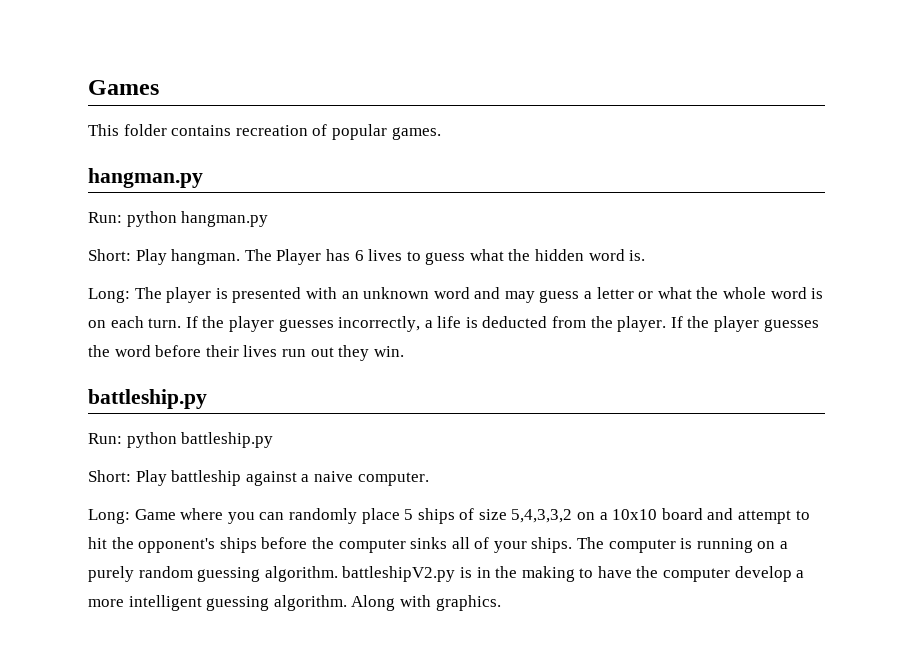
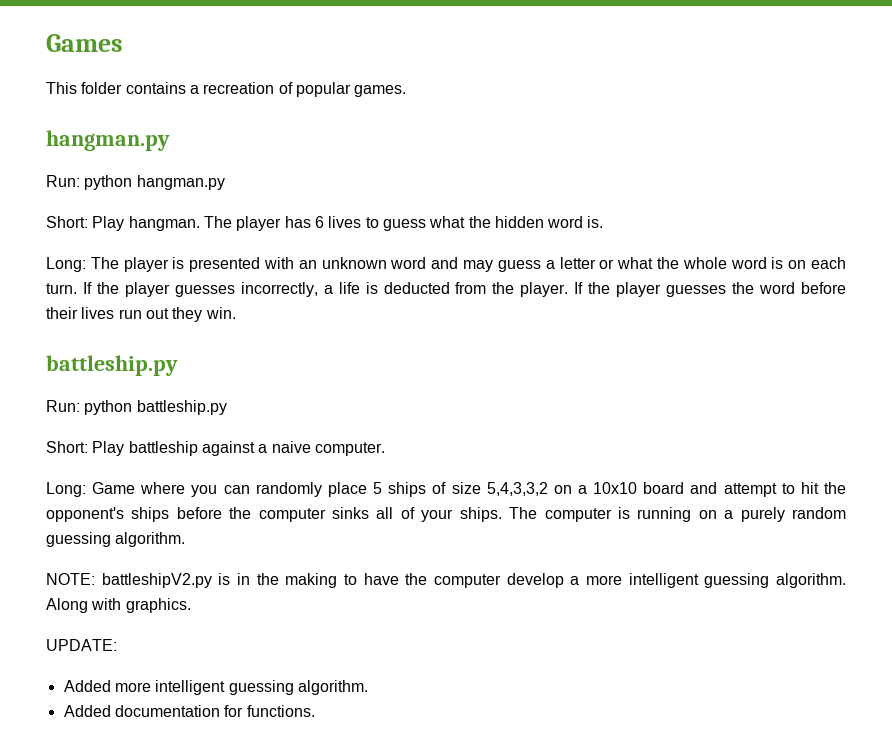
(232, 130) none -> [189,85,199,94] a
[276,249,322,265] Player -> [236,216,282,231] player
(338, 574) none -> [46,573,95,585] // NOTE:
(501, 603) none -> [46,639,117,651] [63,680,368,695] [63,705,315,717] // UPDATE: // Added more intelligent guessing algorithm. // Added documentation for functions.

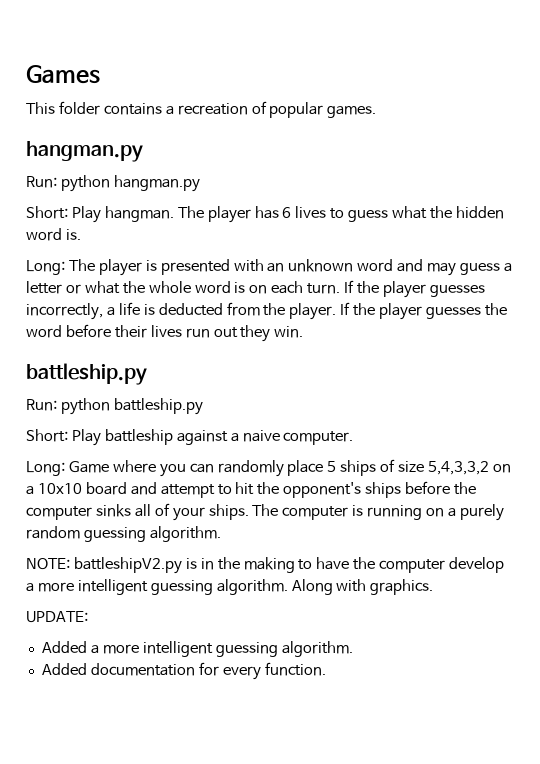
(111, 686) none -> [90,645,99,654] a
[246,705,315,717] functions. -> [222,662,326,680] every function.

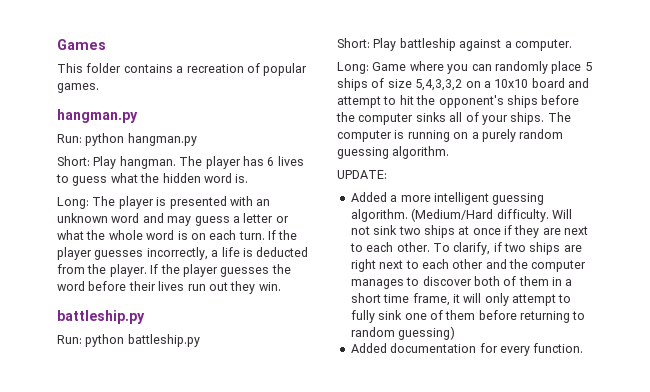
[242,430,280,442] naive -> (512, 44) none
[26,557,505,574] [26,579,434,595] // NOTE: battleshipV2.py is in the making to have the computer develop a more intelligent guessing algorithm. Along with graphics. -> (450, 152) none
(353, 649) none -> [411,208,572,222] [350,225,589,238] [349,242,582,255] [350,259,587,272] [350,276,573,289] [350,293,572,306] [350,310,586,323] [350,326,456,340] (Medium/Hard difficulty. Will not sink two ships at once if they are next to each other. To clarify, if two ships are right next to each other and the computer manages to discover both of them in a short time frame, it will only attempt to fully sink one of them before returning to random guessing)

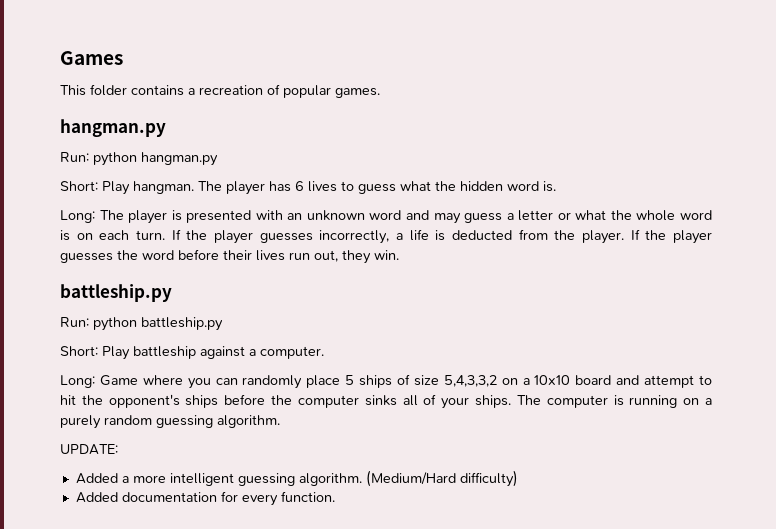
[208,282,228,291] out -> [314,250,338,262] out,
[496,209,572,222] [350,225,589,238] [349,242,582,255] [350,259,587,272] [350,276,573,289] [350,293,572,306] [350,310,586,323] [350,326,456,340] difficulty. Will not sink two ships at once if they are next to each other. To clarify, if two ships are right next to each other and the computer manages to discover both of them in a short time frame, it will only attempt to fully sink one of them before returning to random guessing) -> [459,470,518,487] difficulty)

